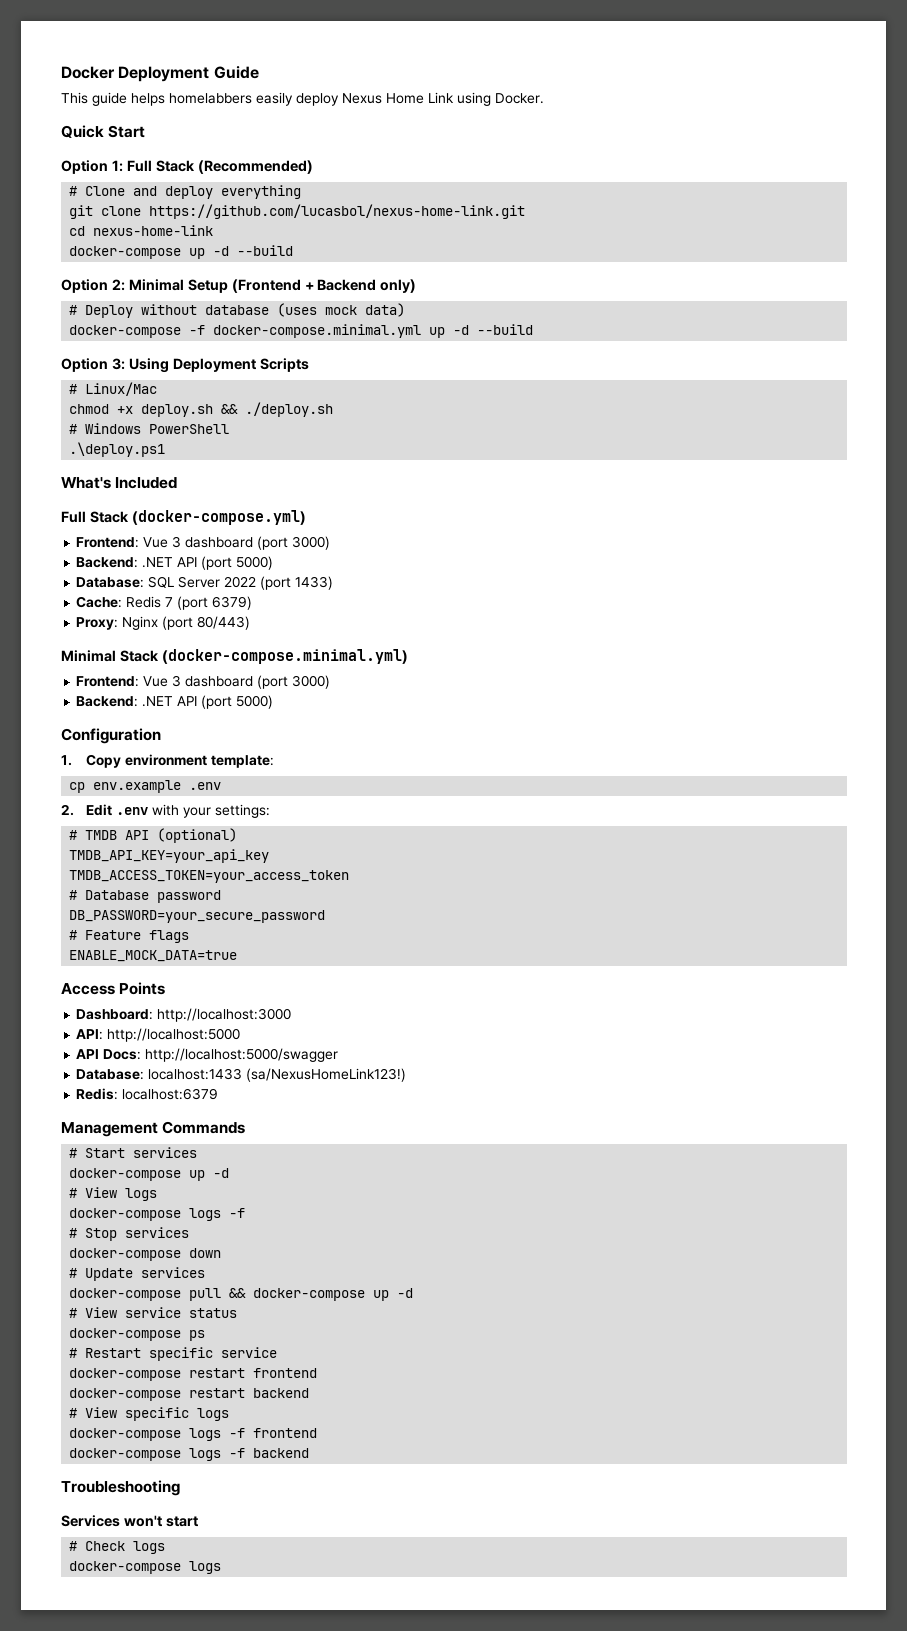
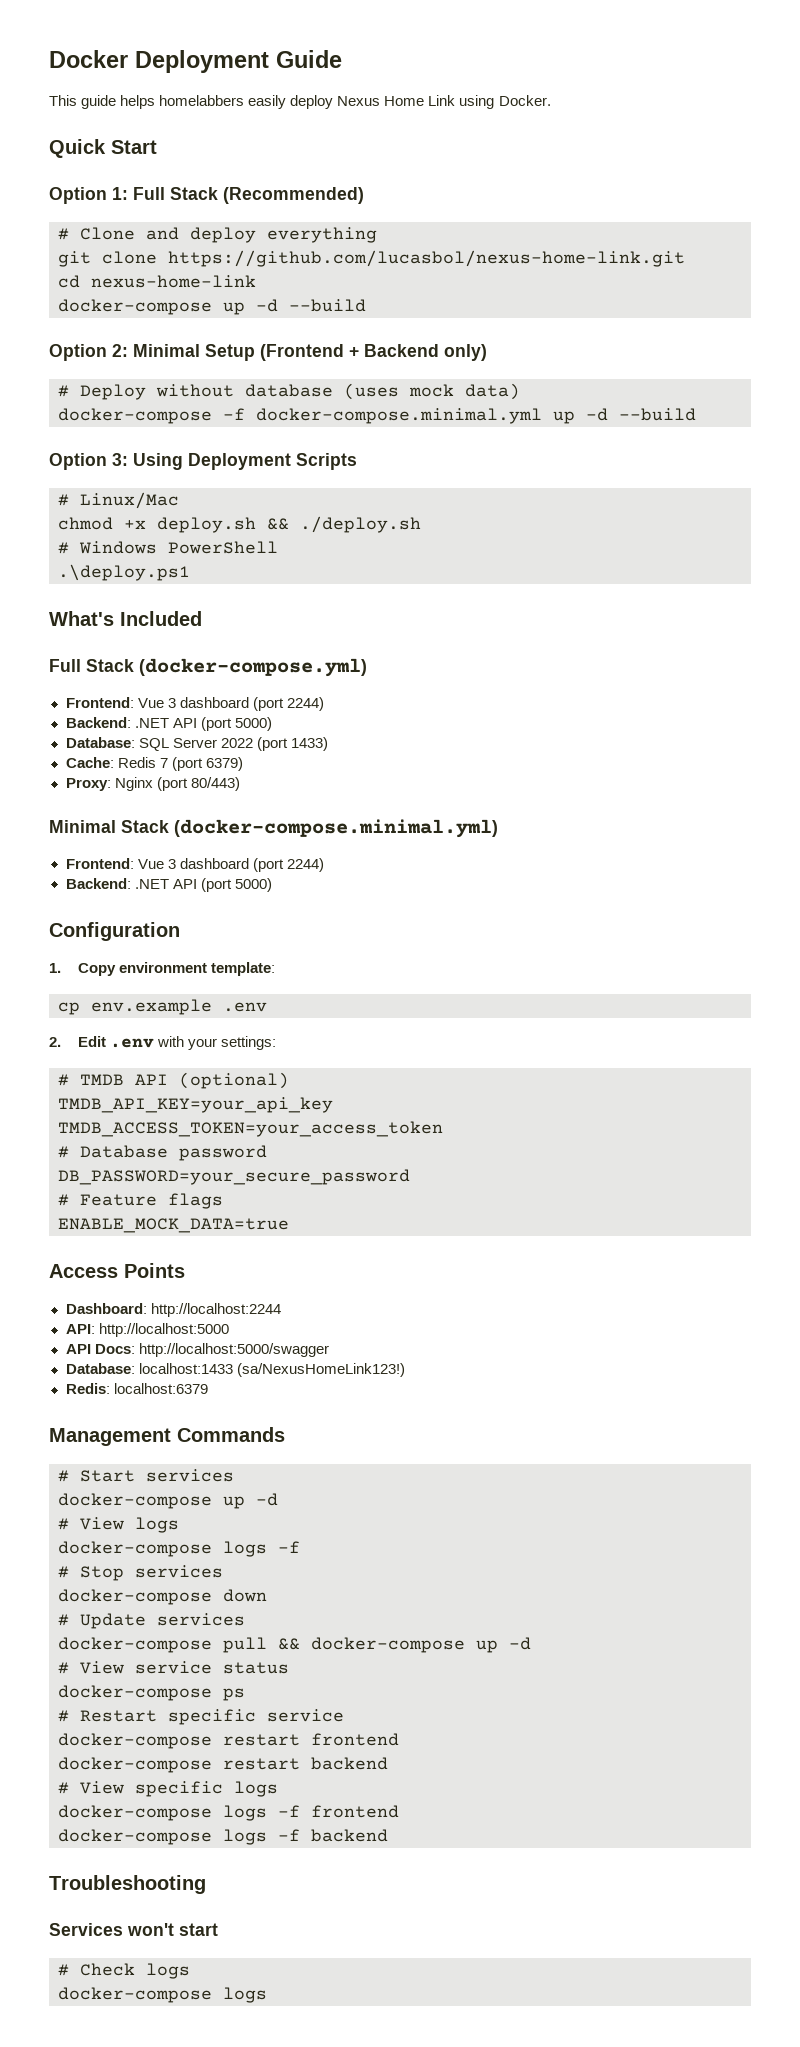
[292,536,331,550] 3000) -> [286,697,324,711] 2244)
[292,675,331,689] 3000) -> [286,858,324,872] 2244)
[157,1008,292,1022] http://localhost:3000 -> [150,1303,281,1317] http://localhost:2244

